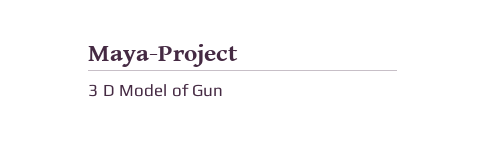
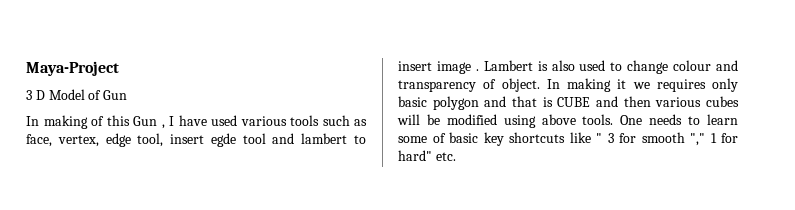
(224, 90) none -> [26,115,367,129] [26,133,366,147] [398,60,738,74] [398,78,738,92] [398,96,739,110] [397,114,738,128] [398,132,738,146] [398,150,456,161] // In making of this Gun , I have used various tools such as face, vertex, edge tool, insert egde tool and lambert to insert image . Lambert is also used to change colour and transparency of object. In making it we requires only basic polygon and that is CUBE and then various cubes will be modified using above tools. One needs to learn some of basic key shortcuts like " 3 for smooth "," 1 for hard" etc.

